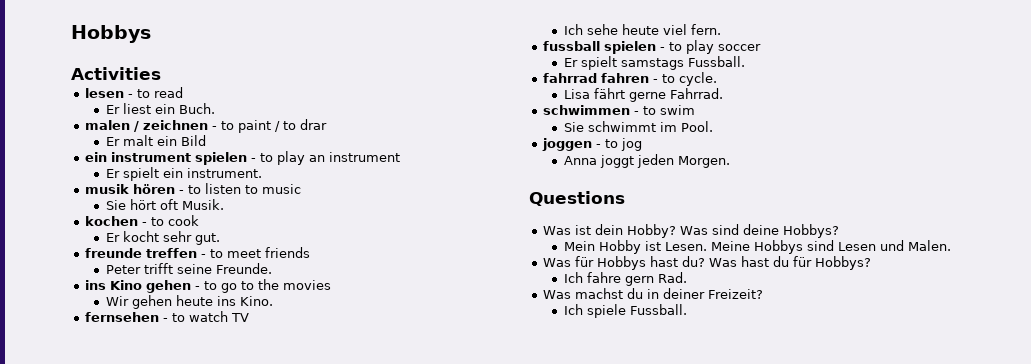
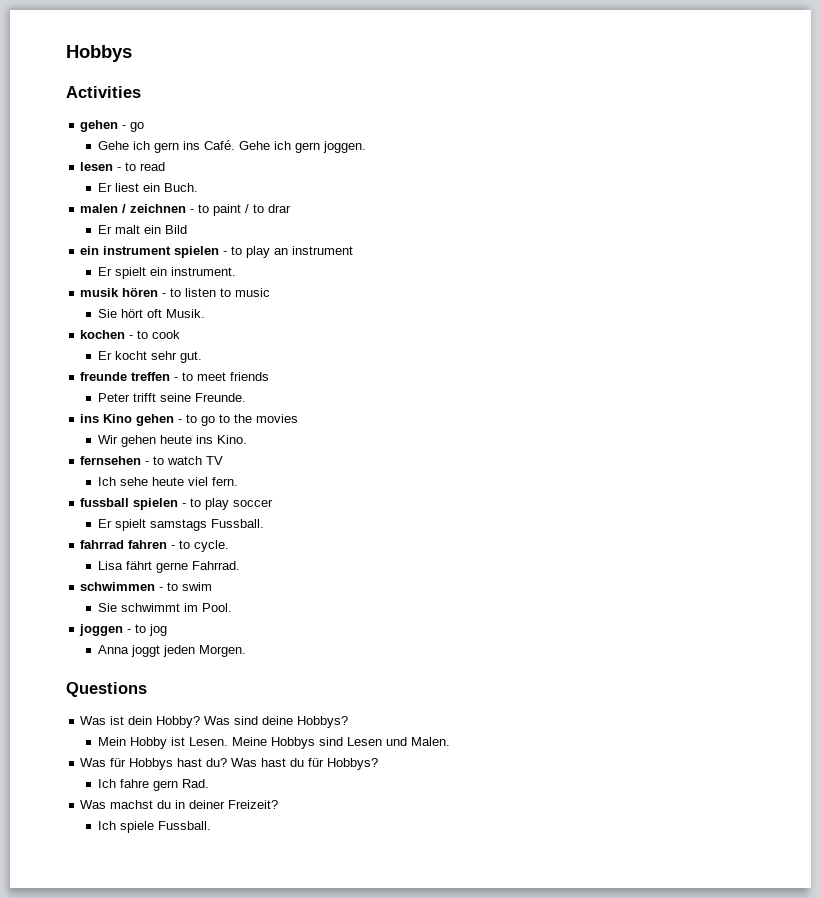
(161, 73) none -> [80,120,145,132] [97,140,366,153] // gehen - go // Gehe ich gern ins Café. Gehe ich gern joggen.

